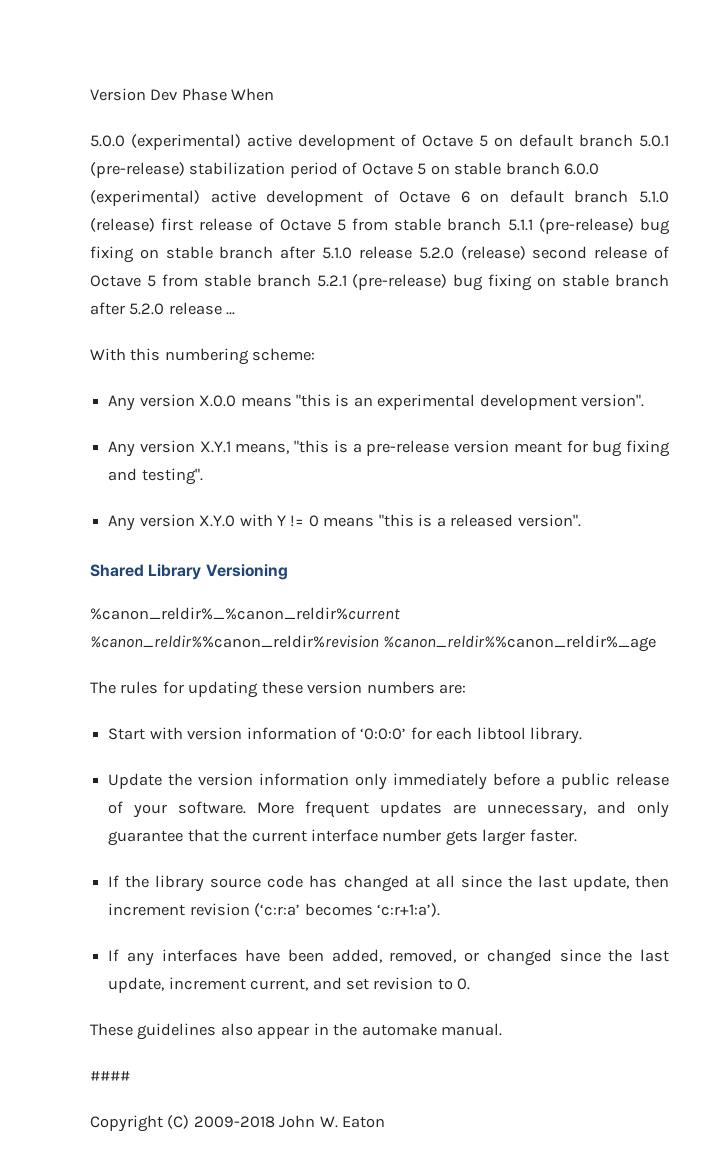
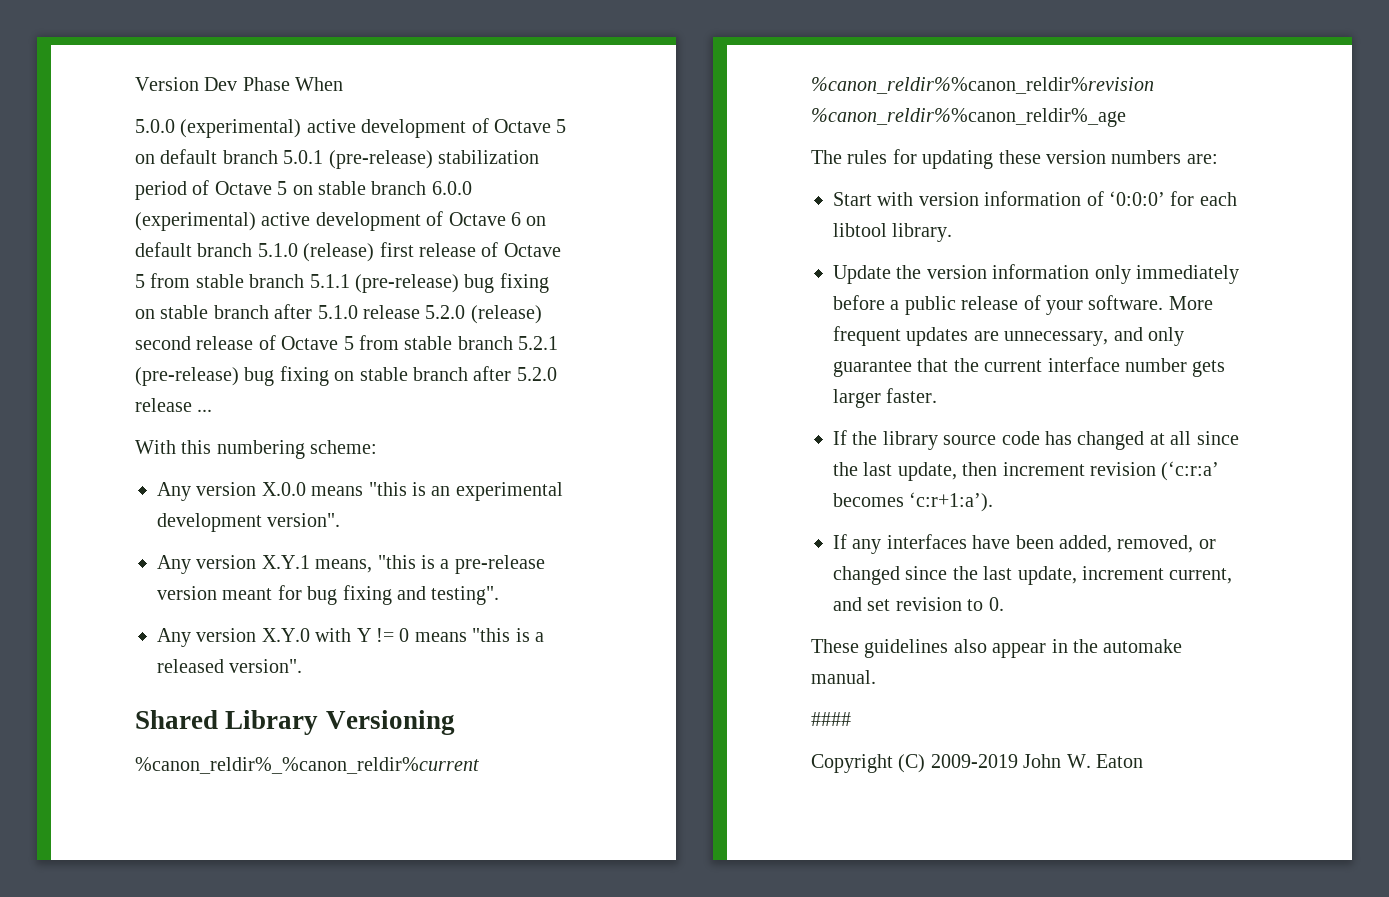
[193,1116,275,1128] 2009-2018 -> [930,754,1018,768] 2009-2019

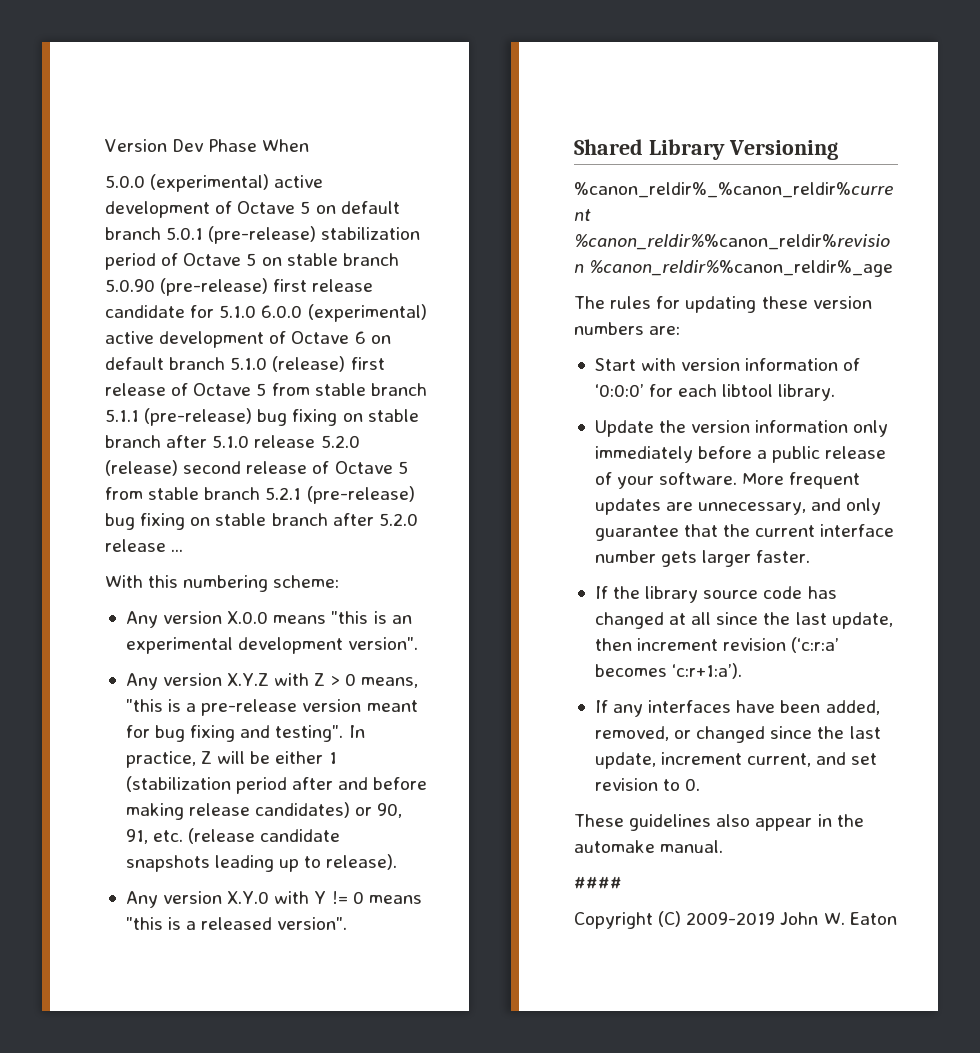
(427, 188) none -> [105,278,374,296] [105,305,257,318] 5.0.90 (pre-release) first release candidate for 5.1.0
[261,555,310,569] X.Y.1 -> [227,673,356,686] X.Y.Z with Z > 0
(500, 595) none -> [348,725,365,738] [125,751,337,768] [125,776,428,794] [125,802,403,820] [125,828,341,844] [125,854,398,872] In practice, Z will be either 1 (stabilization period after and before making release candidates) or 90, 91, etc. (release candidate snapshots leading up to release).

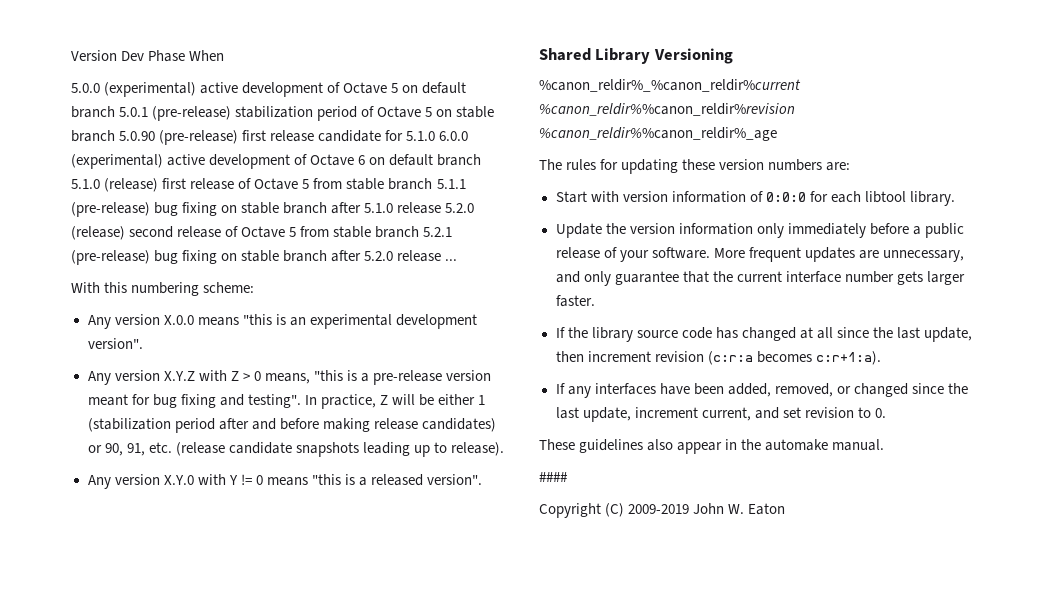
[594,384,644,397] ‘0:0:0’ -> [765,192,806,202] 0:0:0
[791,637,840,653] [594,663,743,679] (‘c:r:a’ becomes ‘c:r+1:a’). -> [707,351,881,365] (c:r:a becomes c:r+1:a).

